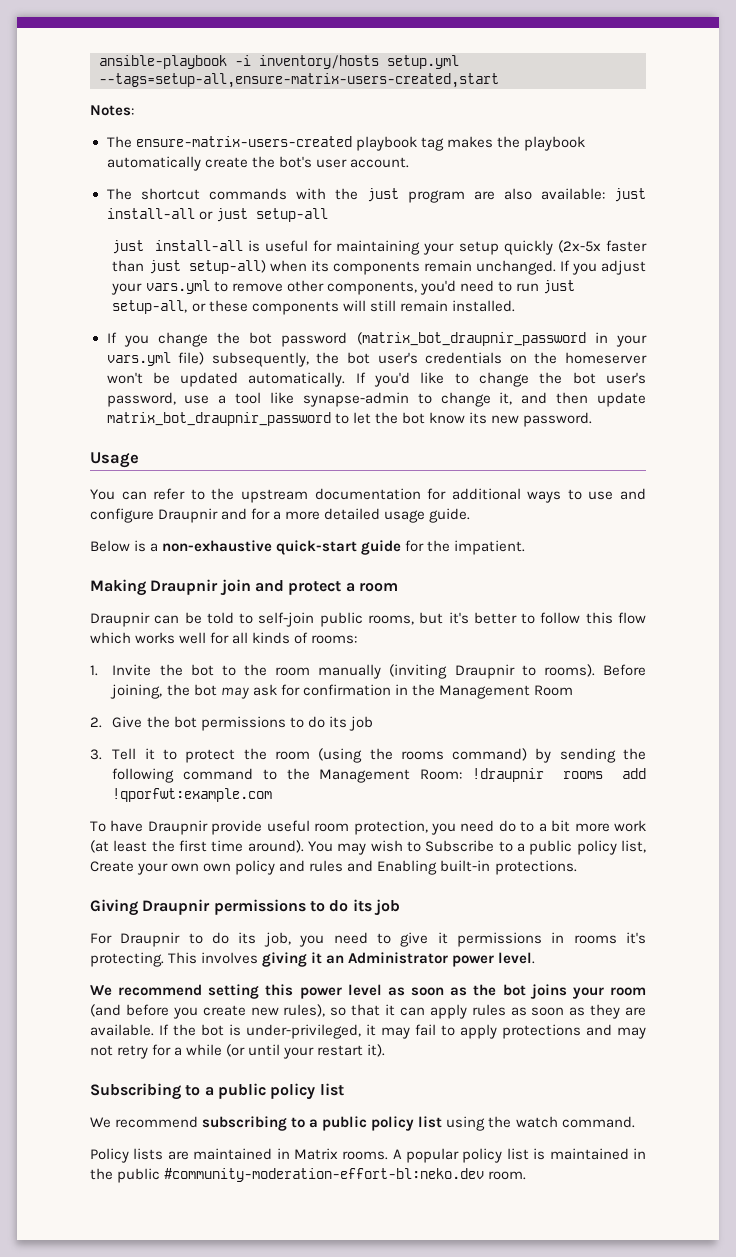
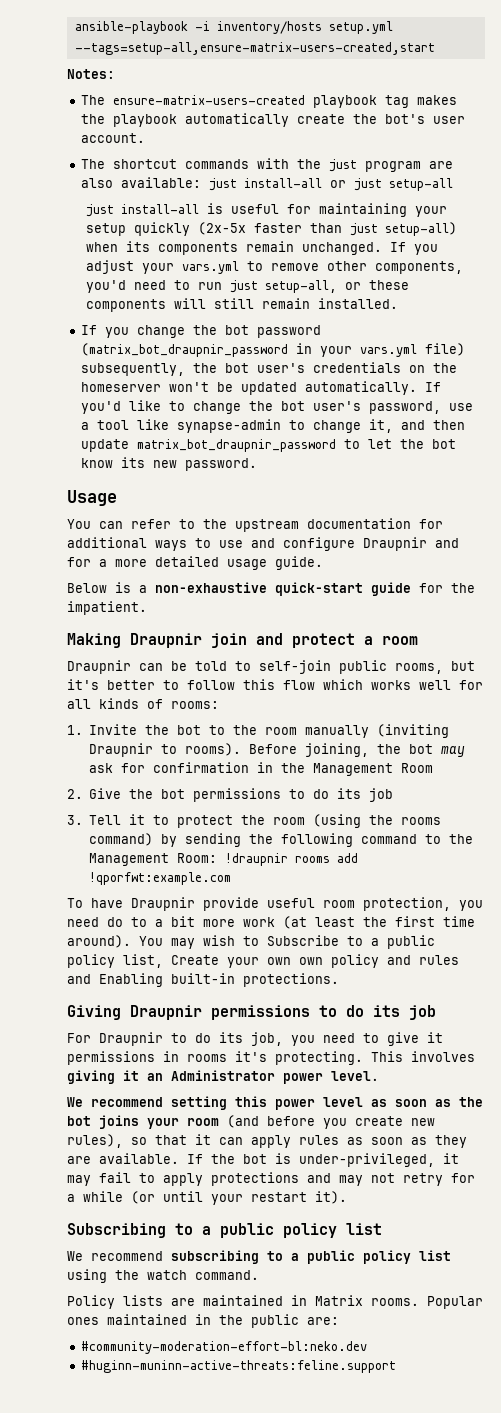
[392,1148,546,1163] A popular policy list is -> [427,1296,483,1309] [67,1317,99,1325] Popular ones
(161, 1175) none -> [307,1317,339,1325] are: //
[488,1171,527,1180] room. -> [80,1360,396,1373] // #huginn-muninn-active-threats:feline.support

